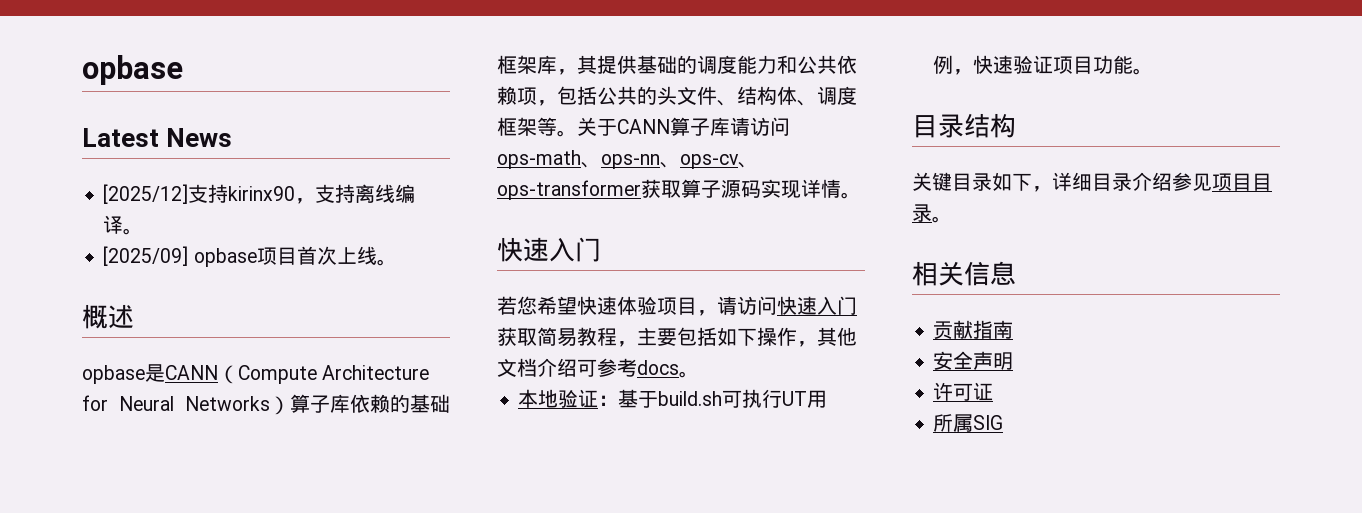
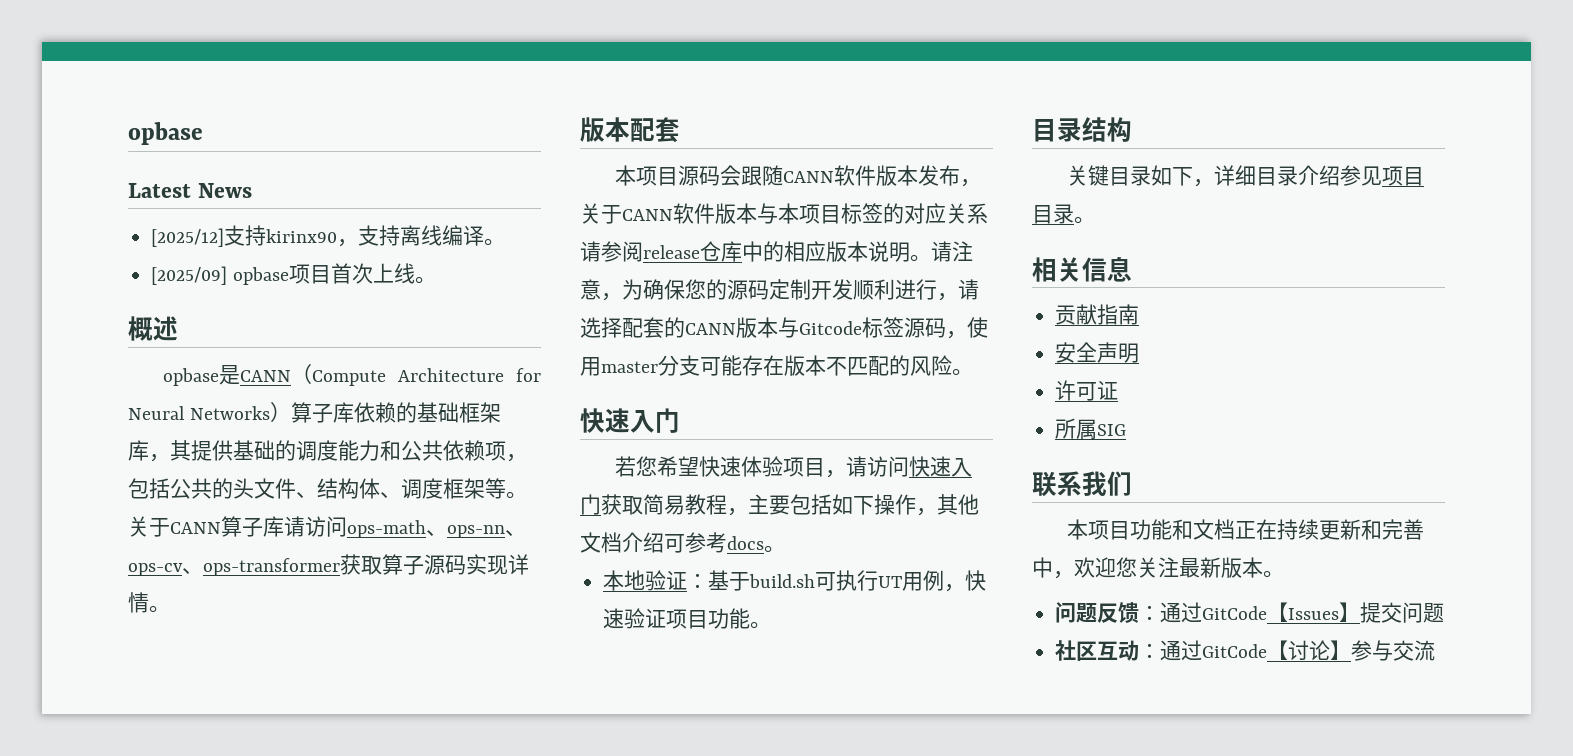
(861, 195) none -> [580,117,680,143] [615,165,982,187] [580,203,988,224] [580,241,973,262] [580,279,979,301] [580,317,988,339] [580,355,973,376] // 版本配套 // 本项目源码会跟随CANN软件版本发布，关于CANN软件版本与本项目标签的对应关系请参阅release仓库中的相应版本说明。请注意，为确保您的源码定制开发顺利进行，请选择配套的CANN版本与Gitcode标签源码，使用master分支可能存在版本不匹配的风险。
(1004, 422) none -> [1032,471,1132,497] [1067,519,1425,540] [1032,557,1284,579] [1055,602,1445,623] [1055,640,1436,661] // 联系我们 // 本项目功能和文档正在持续更新和完善中，欢迎您关注最新版本。 // 问题反馈：通过GitCode【Issues】提交问题 // 社区互动：通过GitCode【讨论】参与交流

